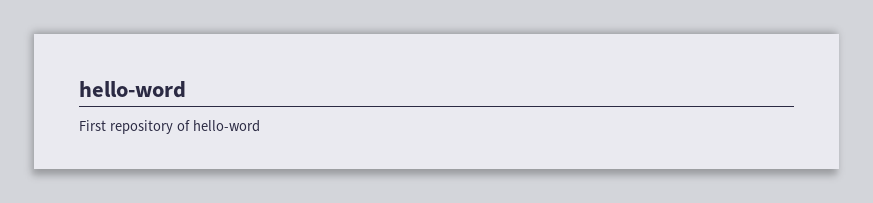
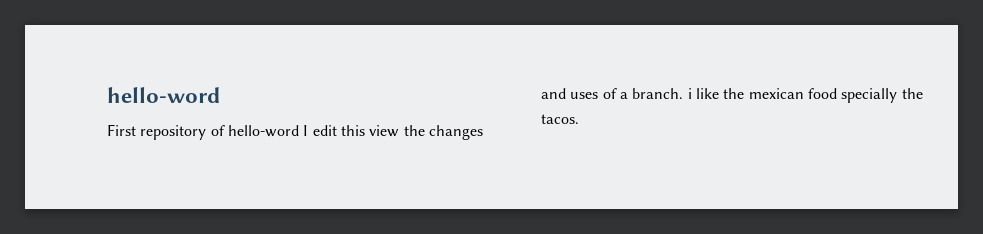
(260, 126) none -> [303,125,483,140] [541,88,923,103] [541,114,579,124] I edit this view the changes and uses of a branch. i like the mexican food specially the tacos.

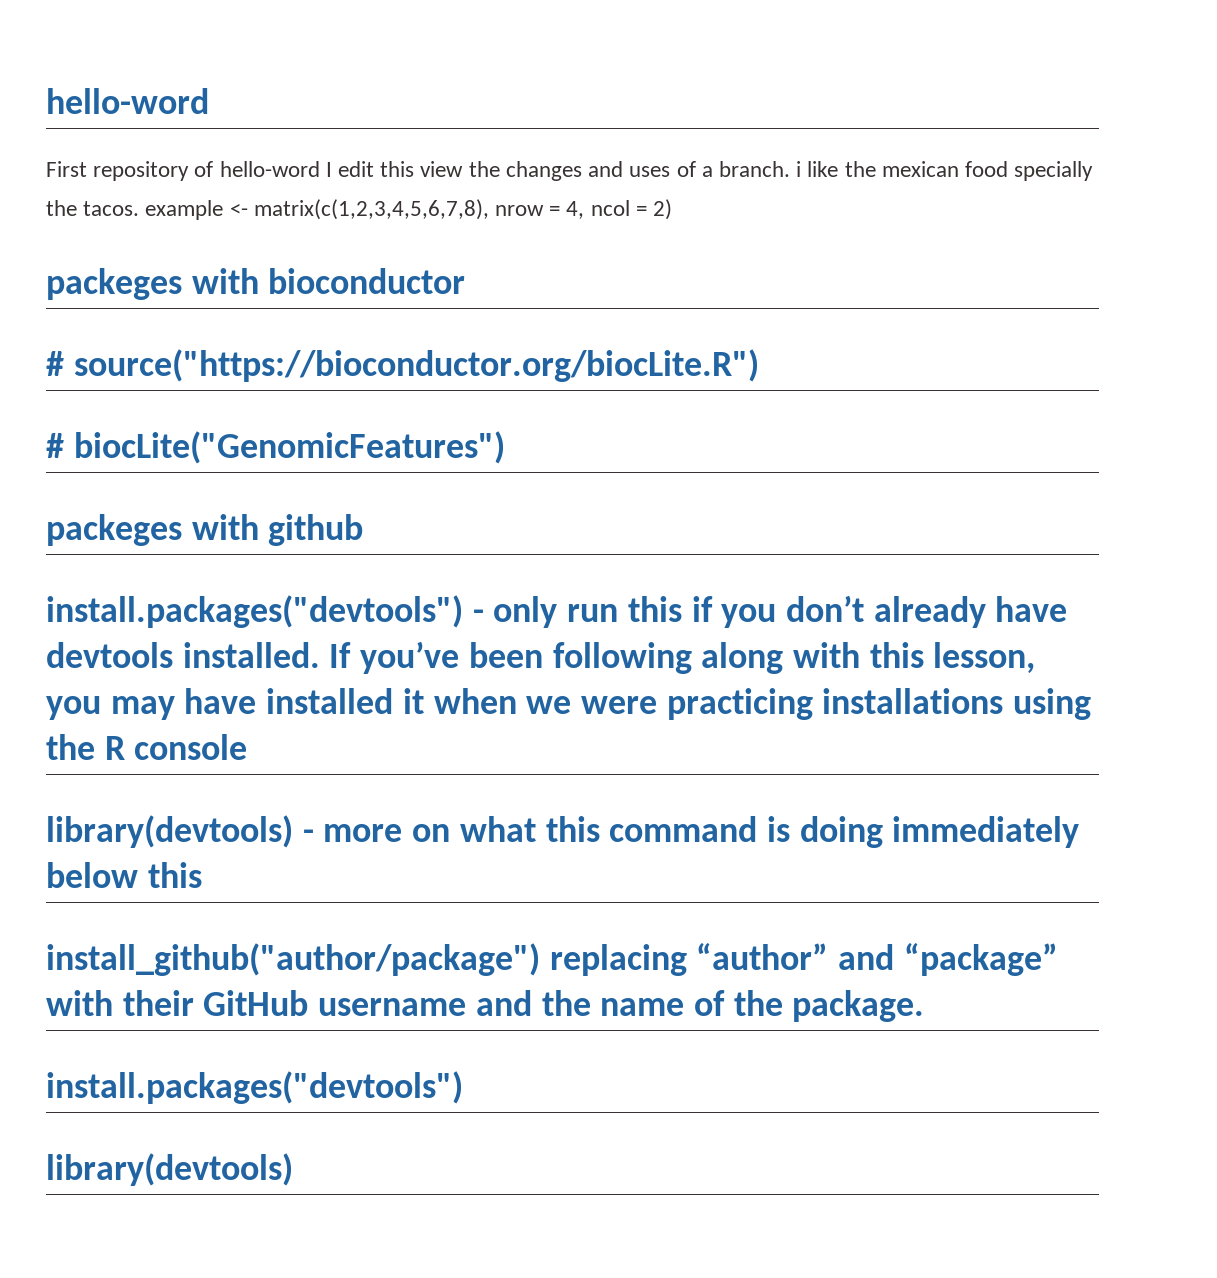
(579, 119) none -> [145,199,673,220] [46,268,466,300] [46,349,759,382] [46,431,505,464] [46,514,364,546] [46,595,1068,628] [46,641,1036,674] [46,688,1092,720] [46,734,248,760] [46,815,1080,848] [46,862,202,888] [46,943,1058,976] [46,990,925,1022] [46,1071,463,1104] [46,1153,293,1186] example <- matrix(c(1,2,3,4,5,6,7,8), nrow = 4, ncol = 2) // packeges with bioconductor // # source("https://bioconductor.org/biocLite.R") // # biocLite("GenomicFeatures") // packeges with github // install.packages("devtools") - only run this if you don’t already have devtools installed. If you’ve been following along with this lesson, you may have installed it when we were practicing installations using the R console // library(devtools) - more on what this command is doing immediately below this // install_github("author/package") replacing “author” and “package” with their GitHub username and the name of the package. // install.packages("devtools") // library(devtools)

